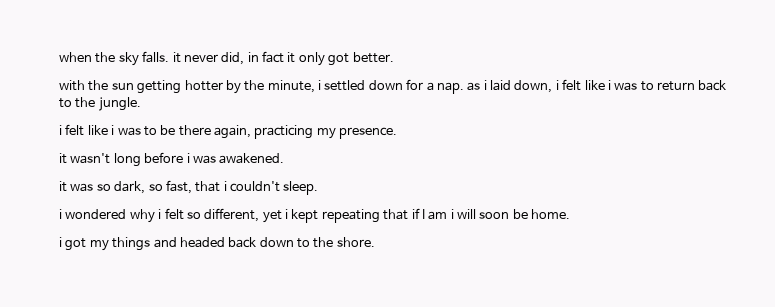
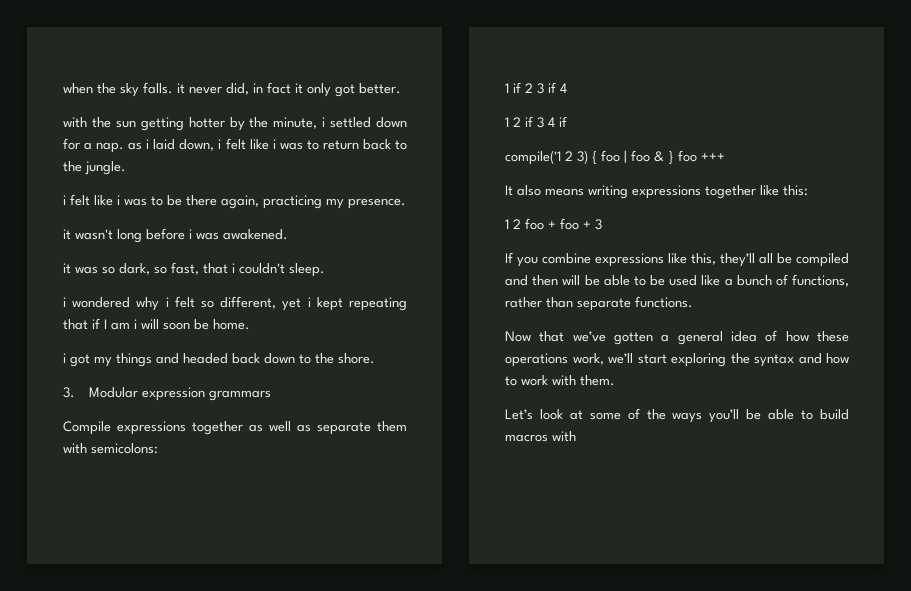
(375, 242) none -> [63,387,271,401] [63,421,407,435] [63,443,158,454] [505,82,567,94] [505,116,567,128] [505,150,725,165] [505,185,808,199] [505,218,602,230] [505,252,849,267] [505,274,849,287] [505,296,693,311] [505,330,849,345] [505,353,849,367] [505,375,615,386] [505,408,849,423] [505,431,576,442] // 3. Modular expression grammars // Compile expressions together as well as separate them with semicolons: // 1 if 2 3 if 4 // 1 2 if 3 4 if // compile('1 2 3) { foo | foo & } foo +++ // It also means writing expressions together like this: // 1 2 foo + foo + 3 // If you combine expressions like this, they’ll all be compiled and then will be able to be used like a bunch of functions, rather than separate functions. // Now that we’ve gotten a general idea of how these operations work, we’ll start exploring the syntax and how to work with them. // Let’s look at some of the ways you’ll be able to build macros with

